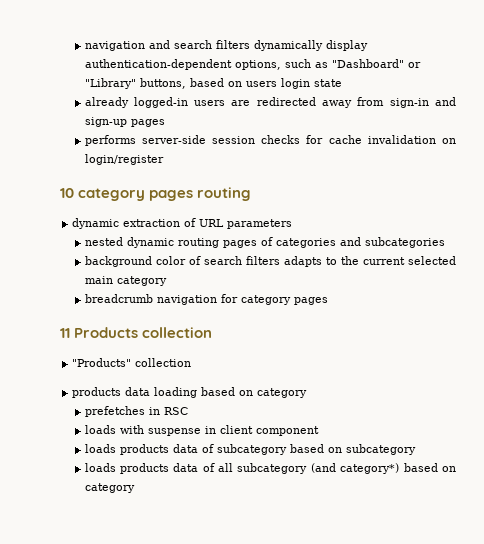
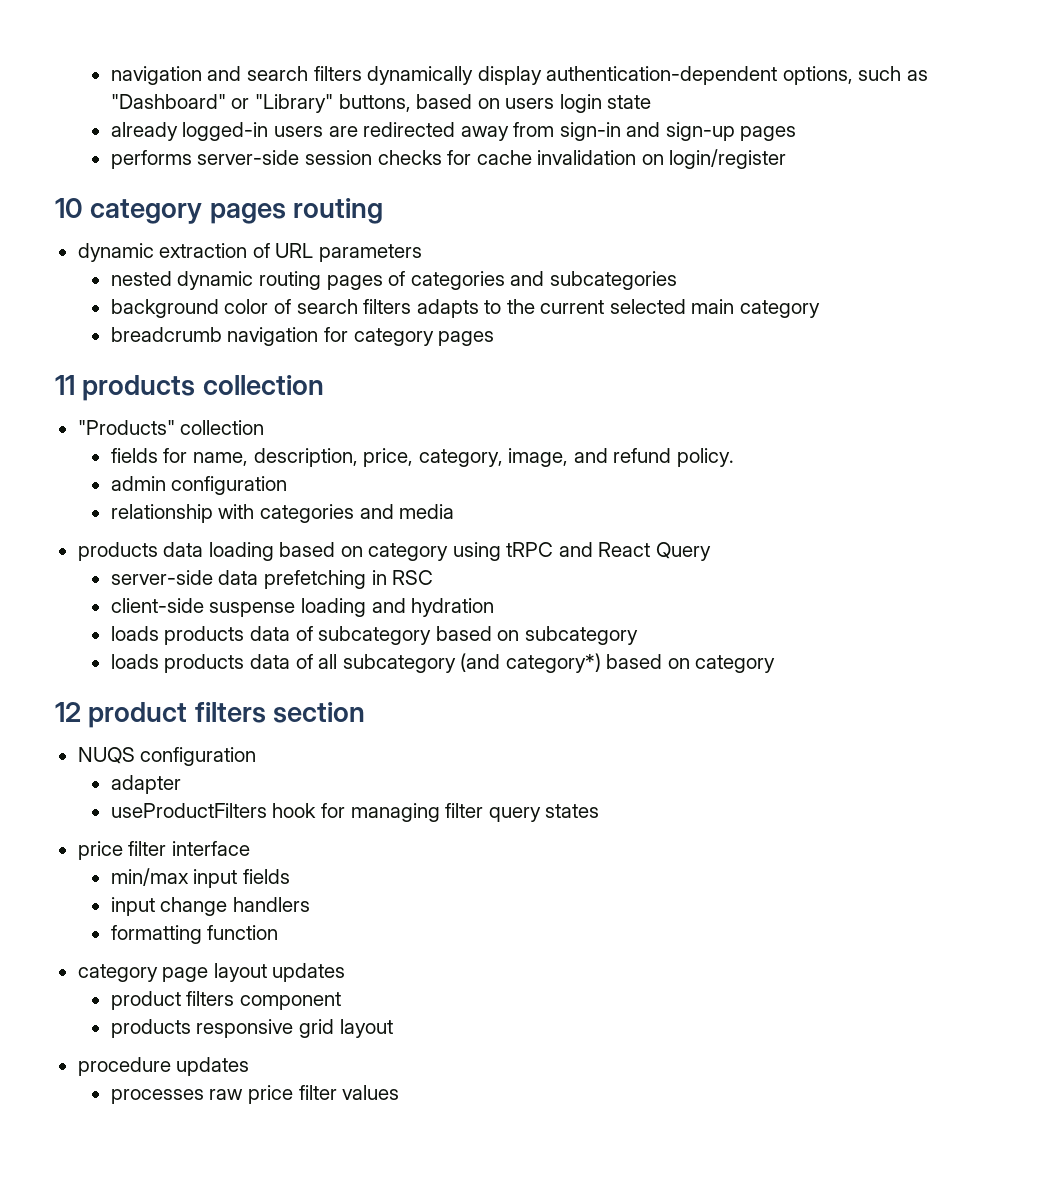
[74,327,139,338] Products -> [82,375,196,401] products
(192, 362) none -> [110,448,734,467] [110,476,288,495] [110,504,455,523] // fields for name, description, price, category, image, and refund policy. // admin configuration // relationship with categories and media
[84,406,188,417] [84,425,319,436] // prefetches in RSC // loads with suspense in client component -> [452,542,711,561] [110,570,434,589] [110,598,495,617] using tRPC and React Query // server-side data prefetching in RSC // client-side suspense loading and hydration
(135, 488) none -> [55,702,366,728] [77,747,257,766] [110,775,181,794] [110,803,600,822] [77,841,250,860] [110,868,290,888] [110,897,310,916] [110,925,279,944] [77,963,346,982] [110,991,341,1010] [110,1019,393,1038] [77,1057,250,1076] [110,1085,400,1104] // 12 product filters section // NUQS configuration // adapter // useProductFilters hook for managing filter query states // price filter interface // min/max input fields // input change handlers // formatting function // category page layout updates // product filters component // products responsive grid layout // procedure updates // processes raw price filter values

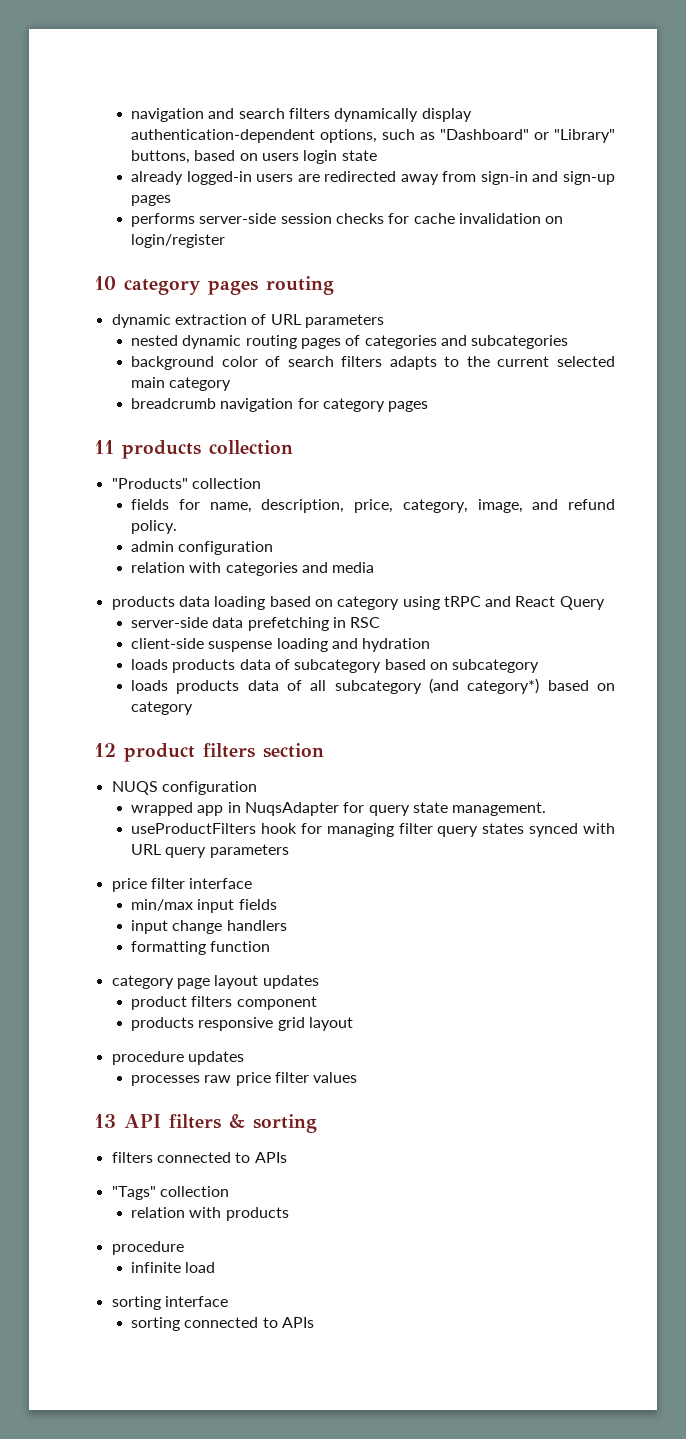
[110,504,213,523] relationship -> [131,562,186,573] relation
[110,775,181,794] adapter -> [131,802,547,816] wrapped app in NuqsAdapter for query state management.
(600, 811) none -> [529,823,615,837] [131,844,289,858] synced with URL query parameters
(400, 1092) none -> [94,1114,317,1133] [111,1152,287,1163] [111,1186,229,1200] [131,1207,289,1221] [111,1241,184,1255] [131,1262,216,1273] [111,1296,228,1310] [131,1317,314,1331] // 13 API filters & sorting // filters connected to APIs // "Tags" collection // relation with products // procedure // infinite load // sorting interface // sorting connected to APIs

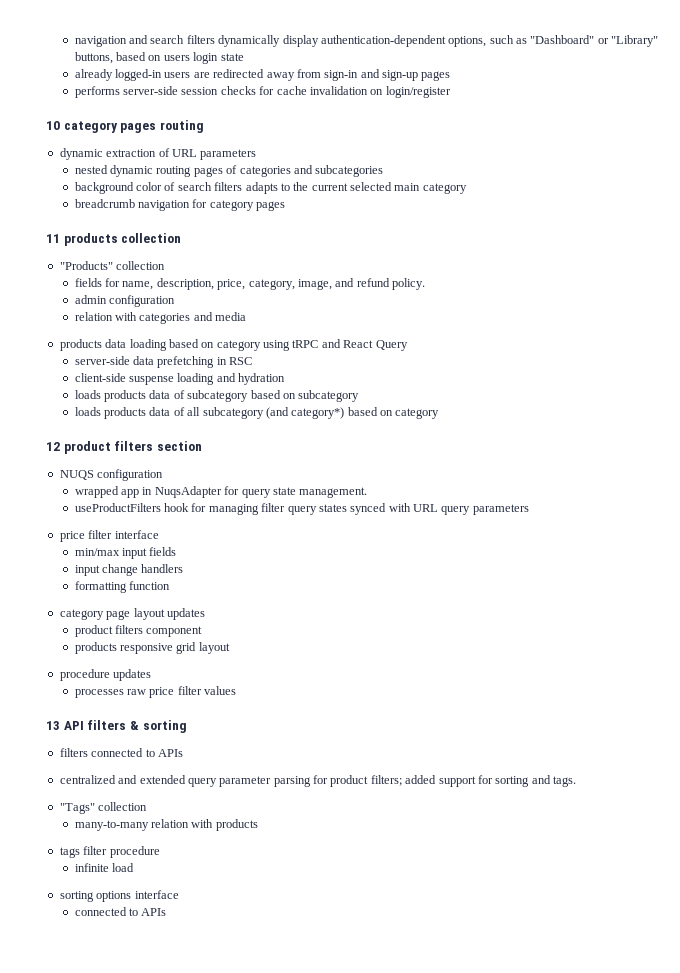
(287, 1157) none -> [59,775,576,787] // centralized and extended query parameter parsing for product filters; added support for sorting and tags.
(229, 1191) none -> [74,820,149,831] many-to-many
(289, 1214) none -> [59,846,108,858] tags filter
[164,1296,228,1307] [131,1317,181,1331] interface // sorting -> [96,890,179,902] options interface //

